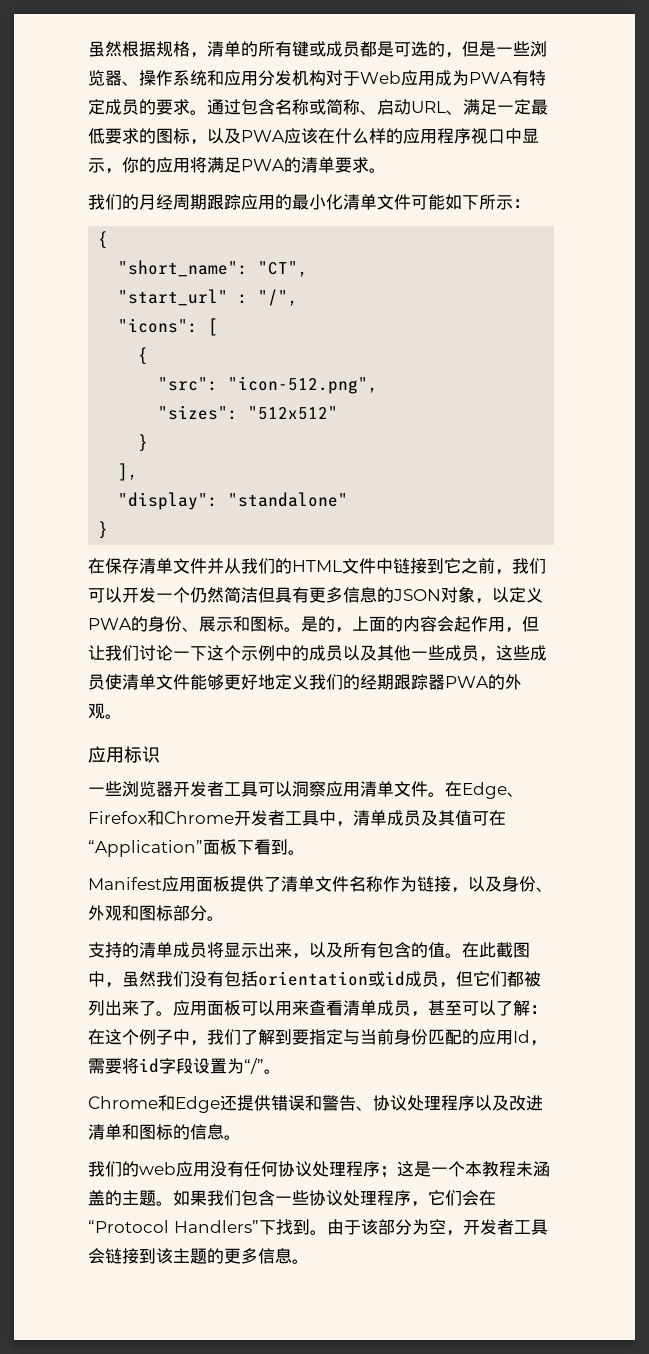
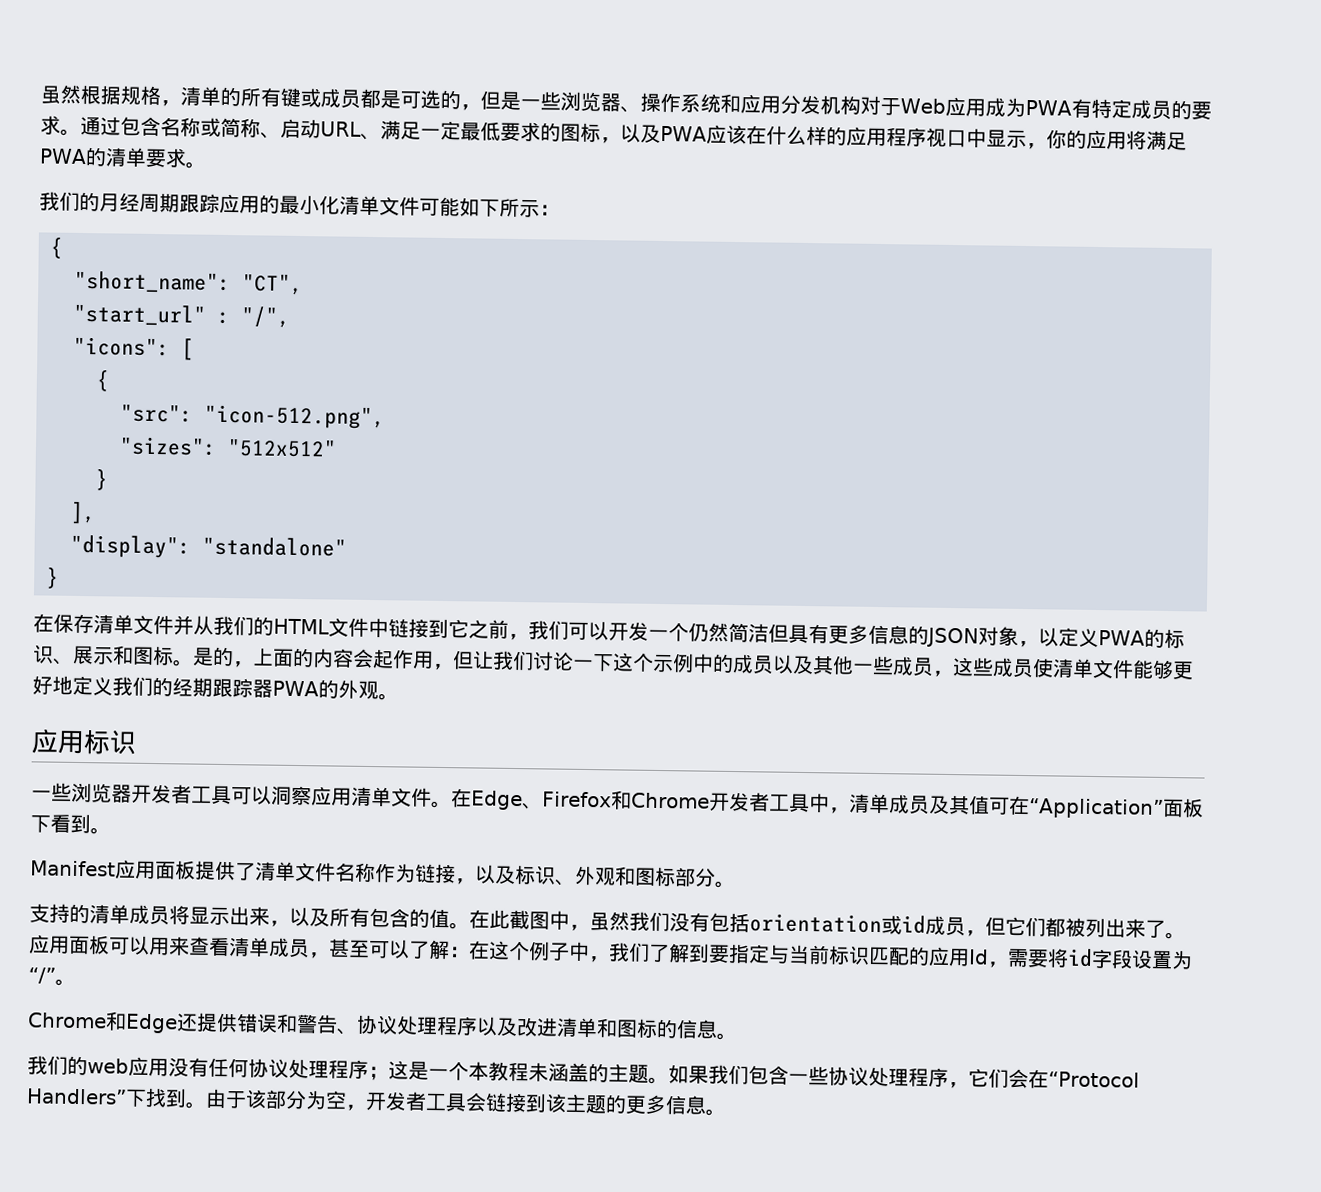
[148,616,182,632] 身份 -> [1163,628,1185,649] [33,644,54,664] 标识
[502,876,536,892] 身份 -> [515,865,556,885] 标识
[394,1029,428,1045] 身份 -> [828,945,870,965] 标识

